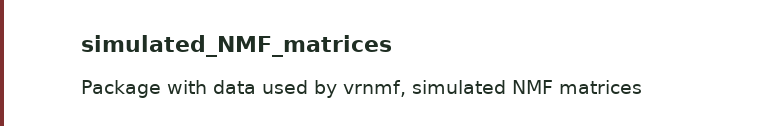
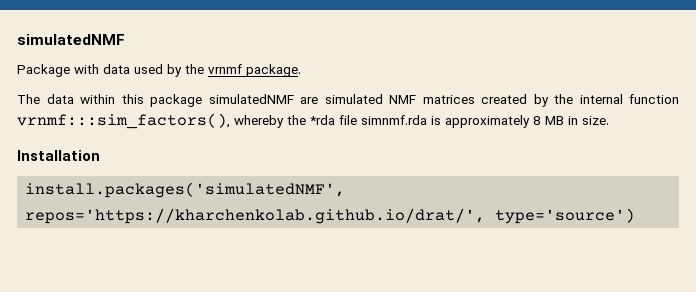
[81,35,392,57] simulated_NMF_matrices -> [17,34,125,45] simulatedNMF
[342,80,642,97] vrnmf, simulated NMF matrices -> [185,64,301,77] [17,94,679,107] [17,113,609,129] [17,150,100,161] [25,182,346,198] [25,208,636,224] the vrnmf package. // The data within this package simulatedNMF are simulated NMF matrices created by the internal function vrnmf:::sim_factors(), whereby the *rda file simnmf.rda is approximately 8 MB in size. // Installation // install.packages('simulatedNMF', repos='https://kharchenkolab.github.io/drat/', type='source')

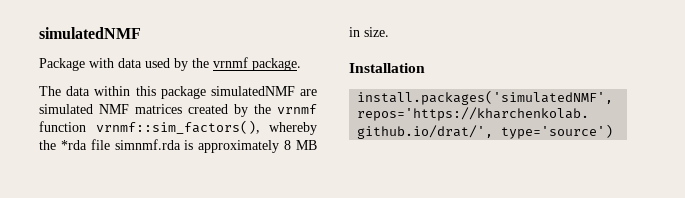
[579,94,679,104] [17,113,230,129] internal function vrnmf:::sim_factors(), -> [277,104,317,114] [39,120,260,134] vrnmf function vrnmf::sim_factors(),

